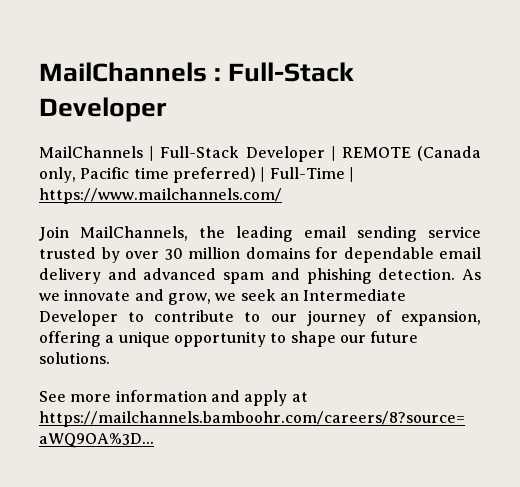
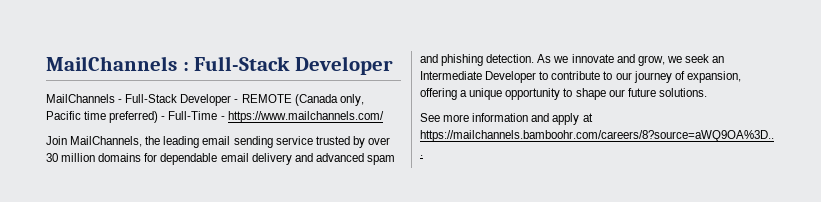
[149,146,336,162] | Full-Stack Developer | -> [118,94,239,106] - Full-Stack Developer -
[260,167,354,182] | Full-Time | -> [161,111,225,120] - Full-Time -

